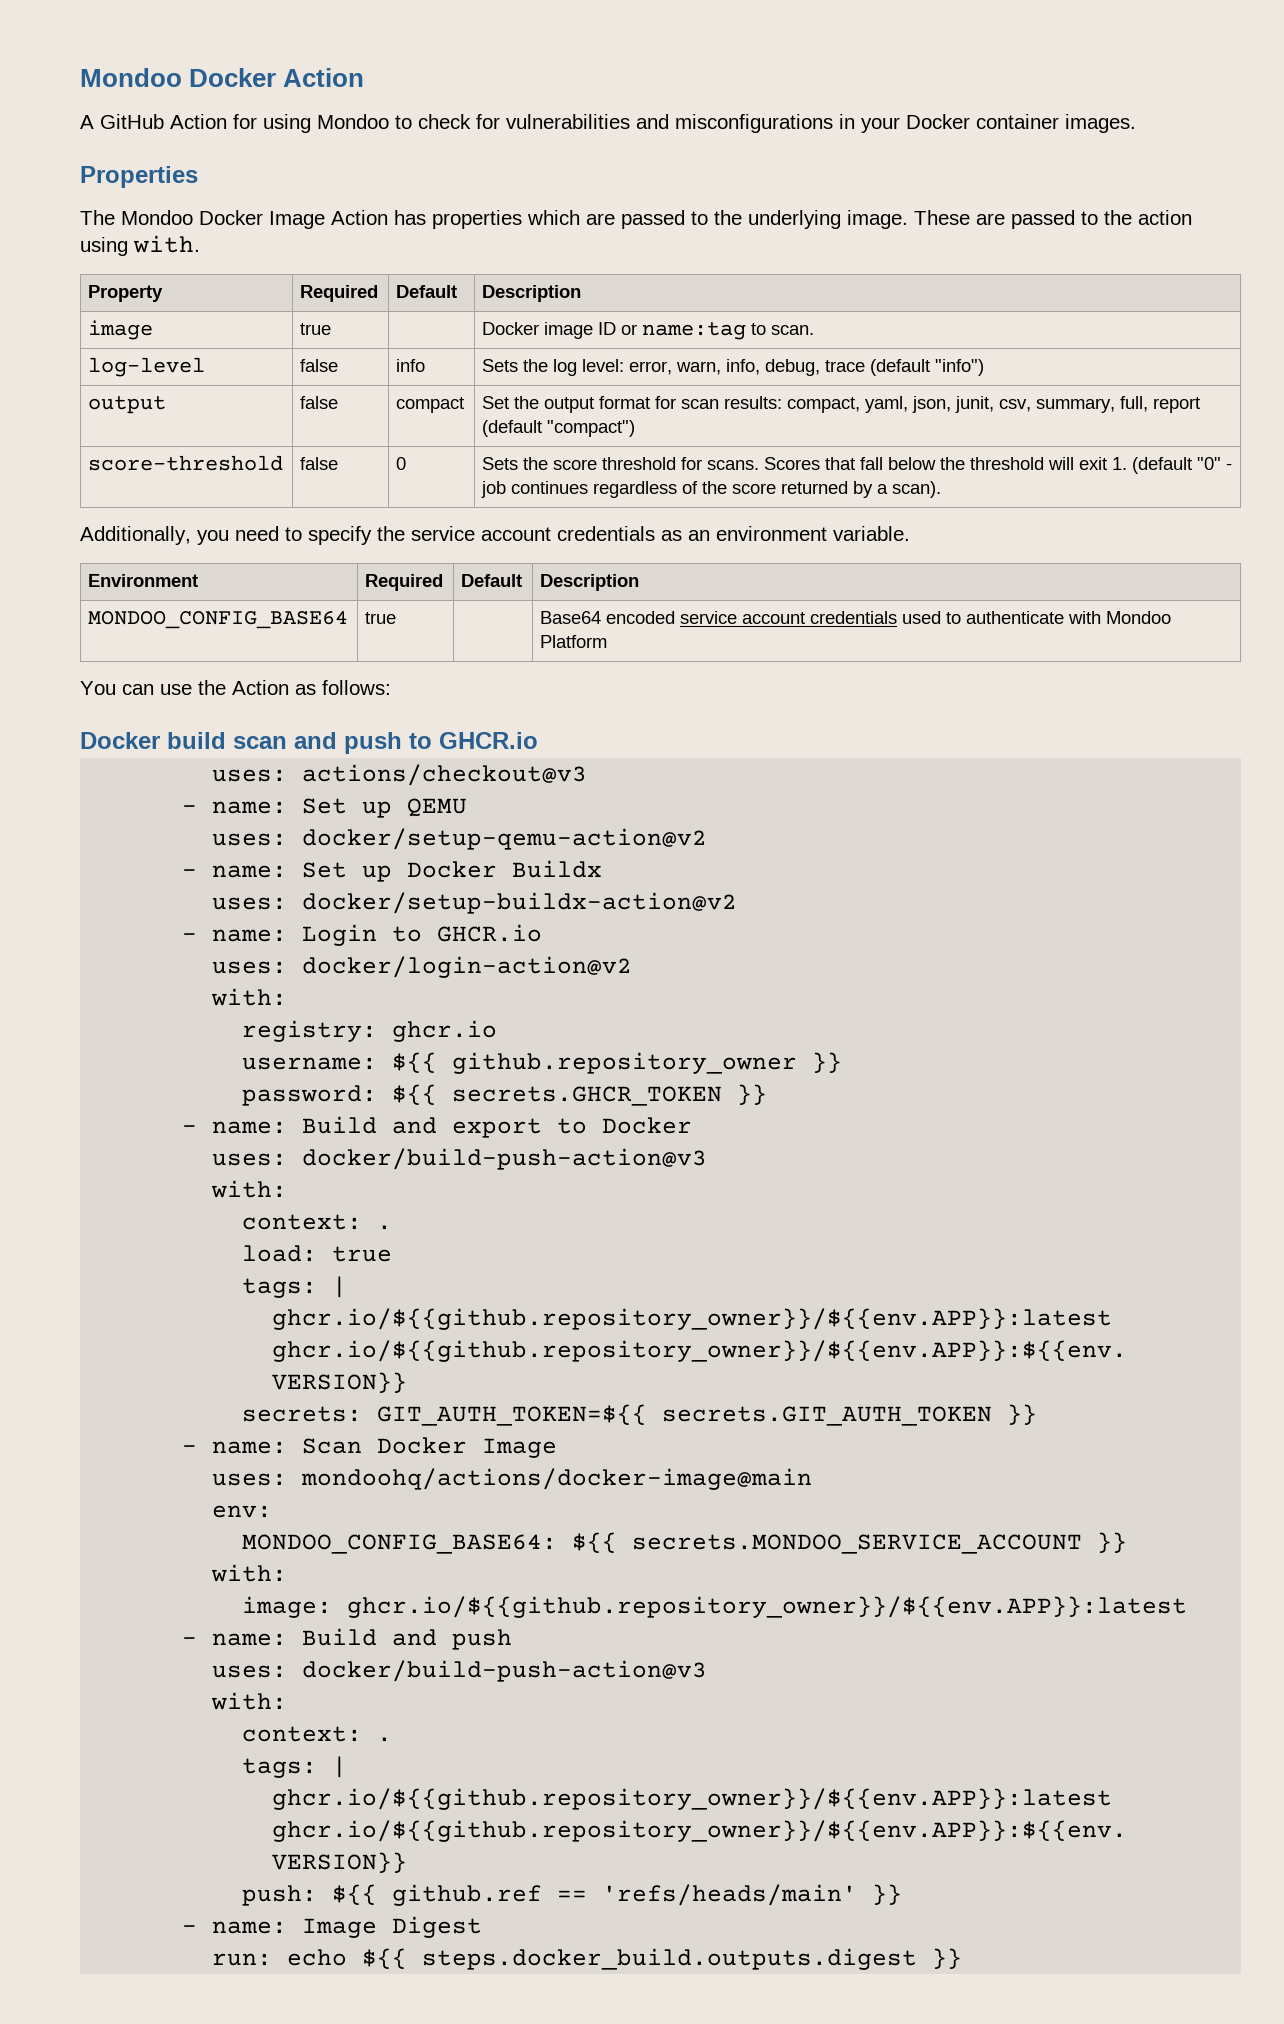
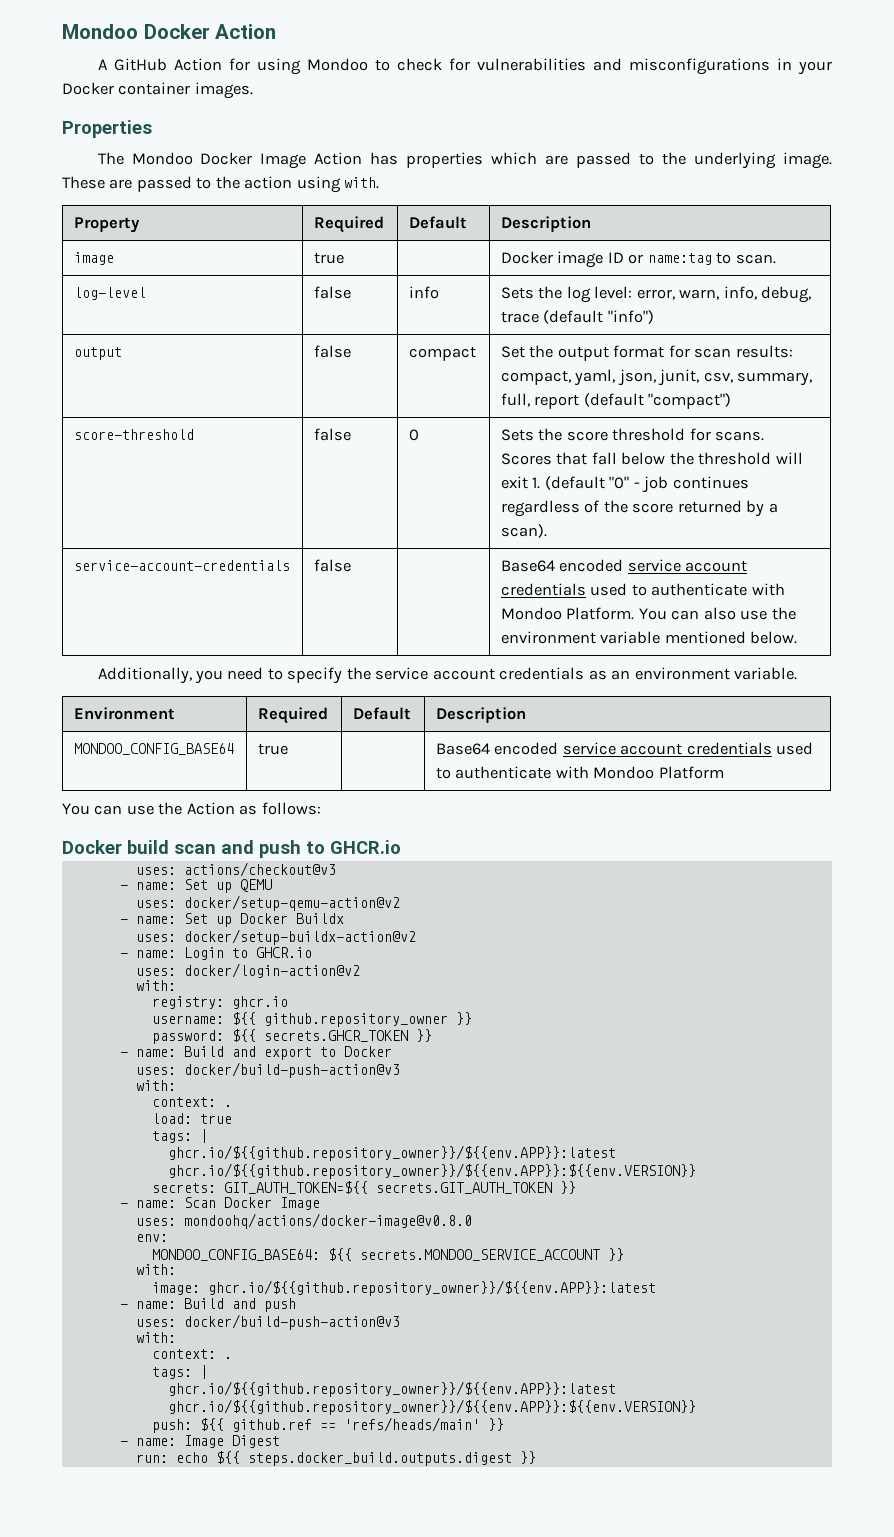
(942, 489) none -> [73,560,290,571] [313,559,351,572] [500,559,748,572] [500,583,785,596] [500,607,796,620] [500,631,798,644] // service-account-credentials | false | | Base64 encoded service account credentials used to authenticate with Mondoo Platform. You can also use the environment variable mentioned below.
[301,1468,813,1490] mondoohq/actions/docker-image@main -> [183,1213,472,1229] mondoohq/actions/docker-image@v0.8.0

